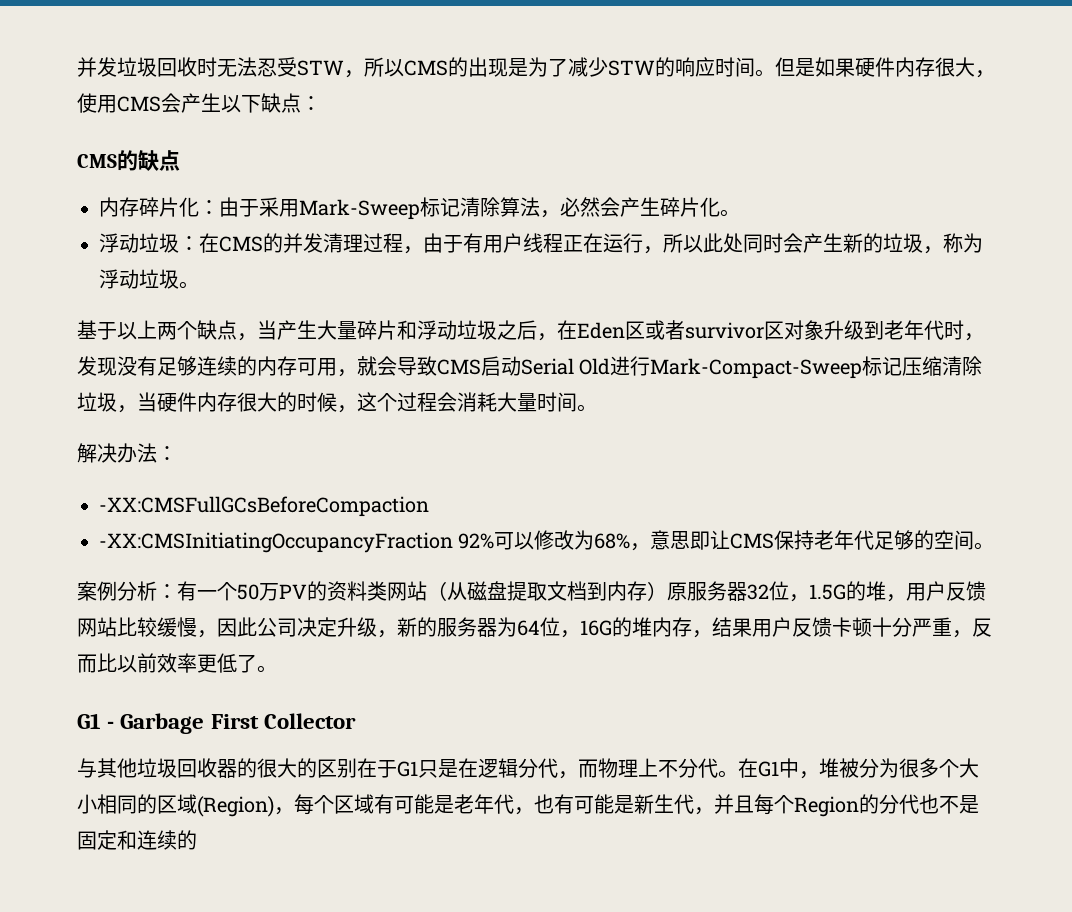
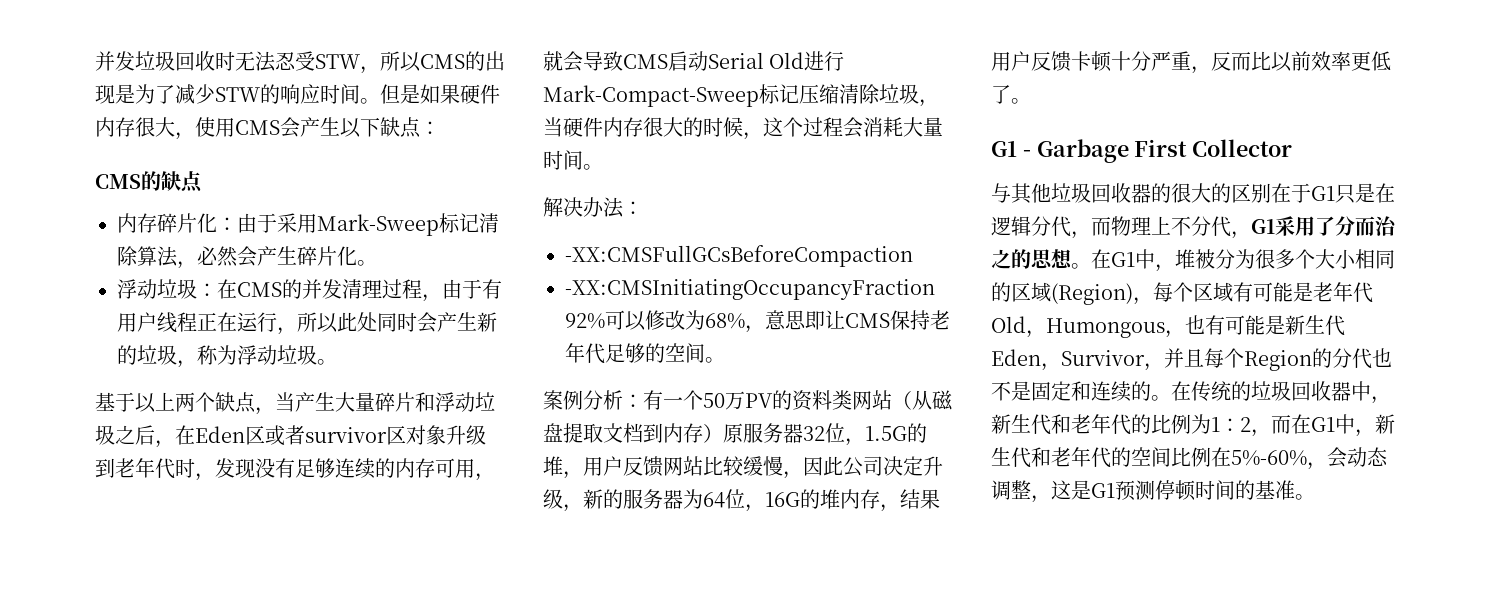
(718, 768) none -> [1231,216,1397,239] [991,249,1073,269] ，G1采用了分而治之的思想
(514, 804) none -> [991,316,1165,338] Old，Humongous
(694, 804) none -> [991,349,1145,371] Eden，Survivor
(197, 840) none -> [1151,381,1391,404] [991,414,1395,437] [991,447,1388,470] [991,480,1315,503] 。在传统的垃圾回收器中，新生代和老年代的比例为1：2，而在G1中，新生代和老年代的空间比例在5%-60%，会动态调整，这是G1预测停顿时间的基准。

